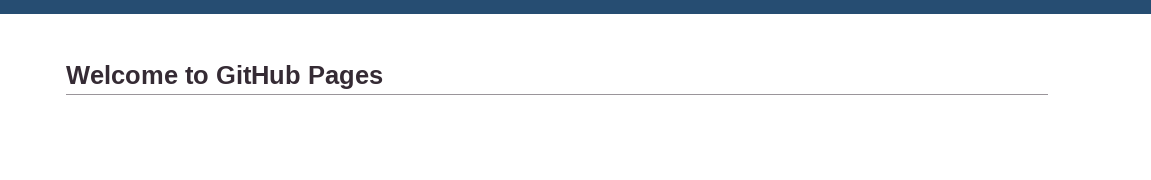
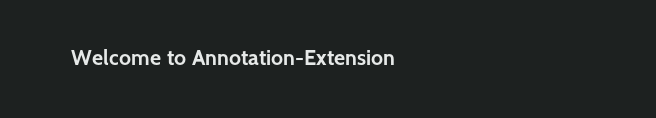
[216,65,383,89] GitHub Pages -> [191,50,395,65] Annotation-Extension

